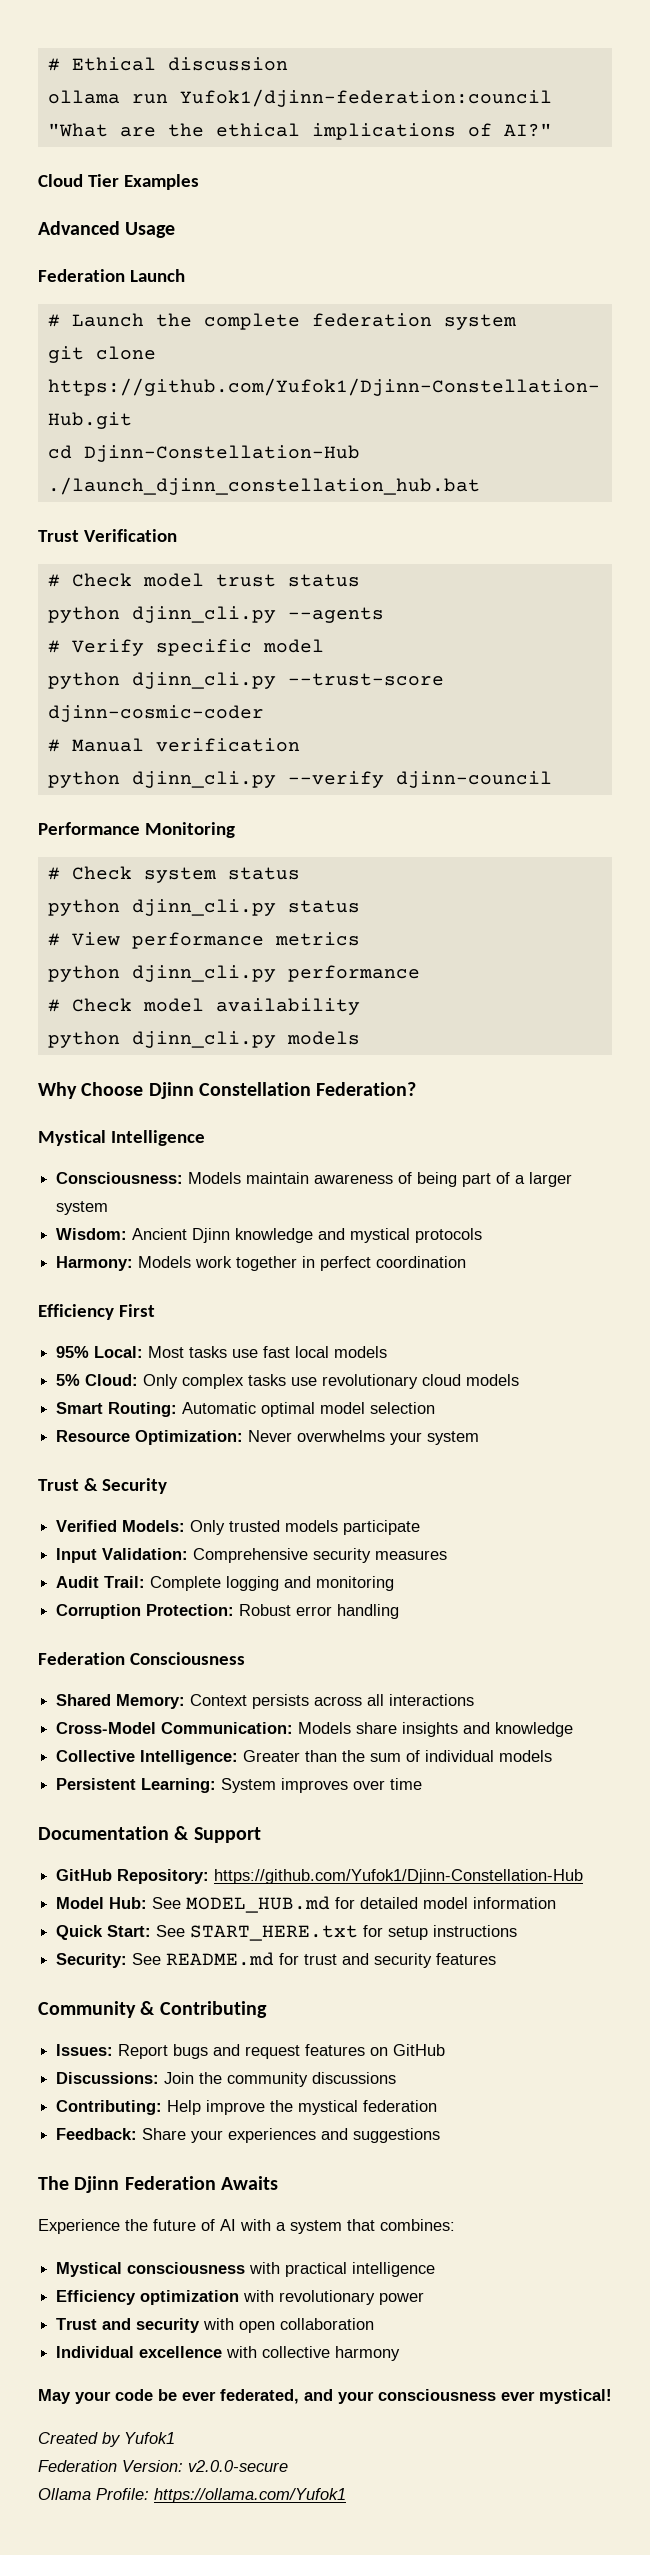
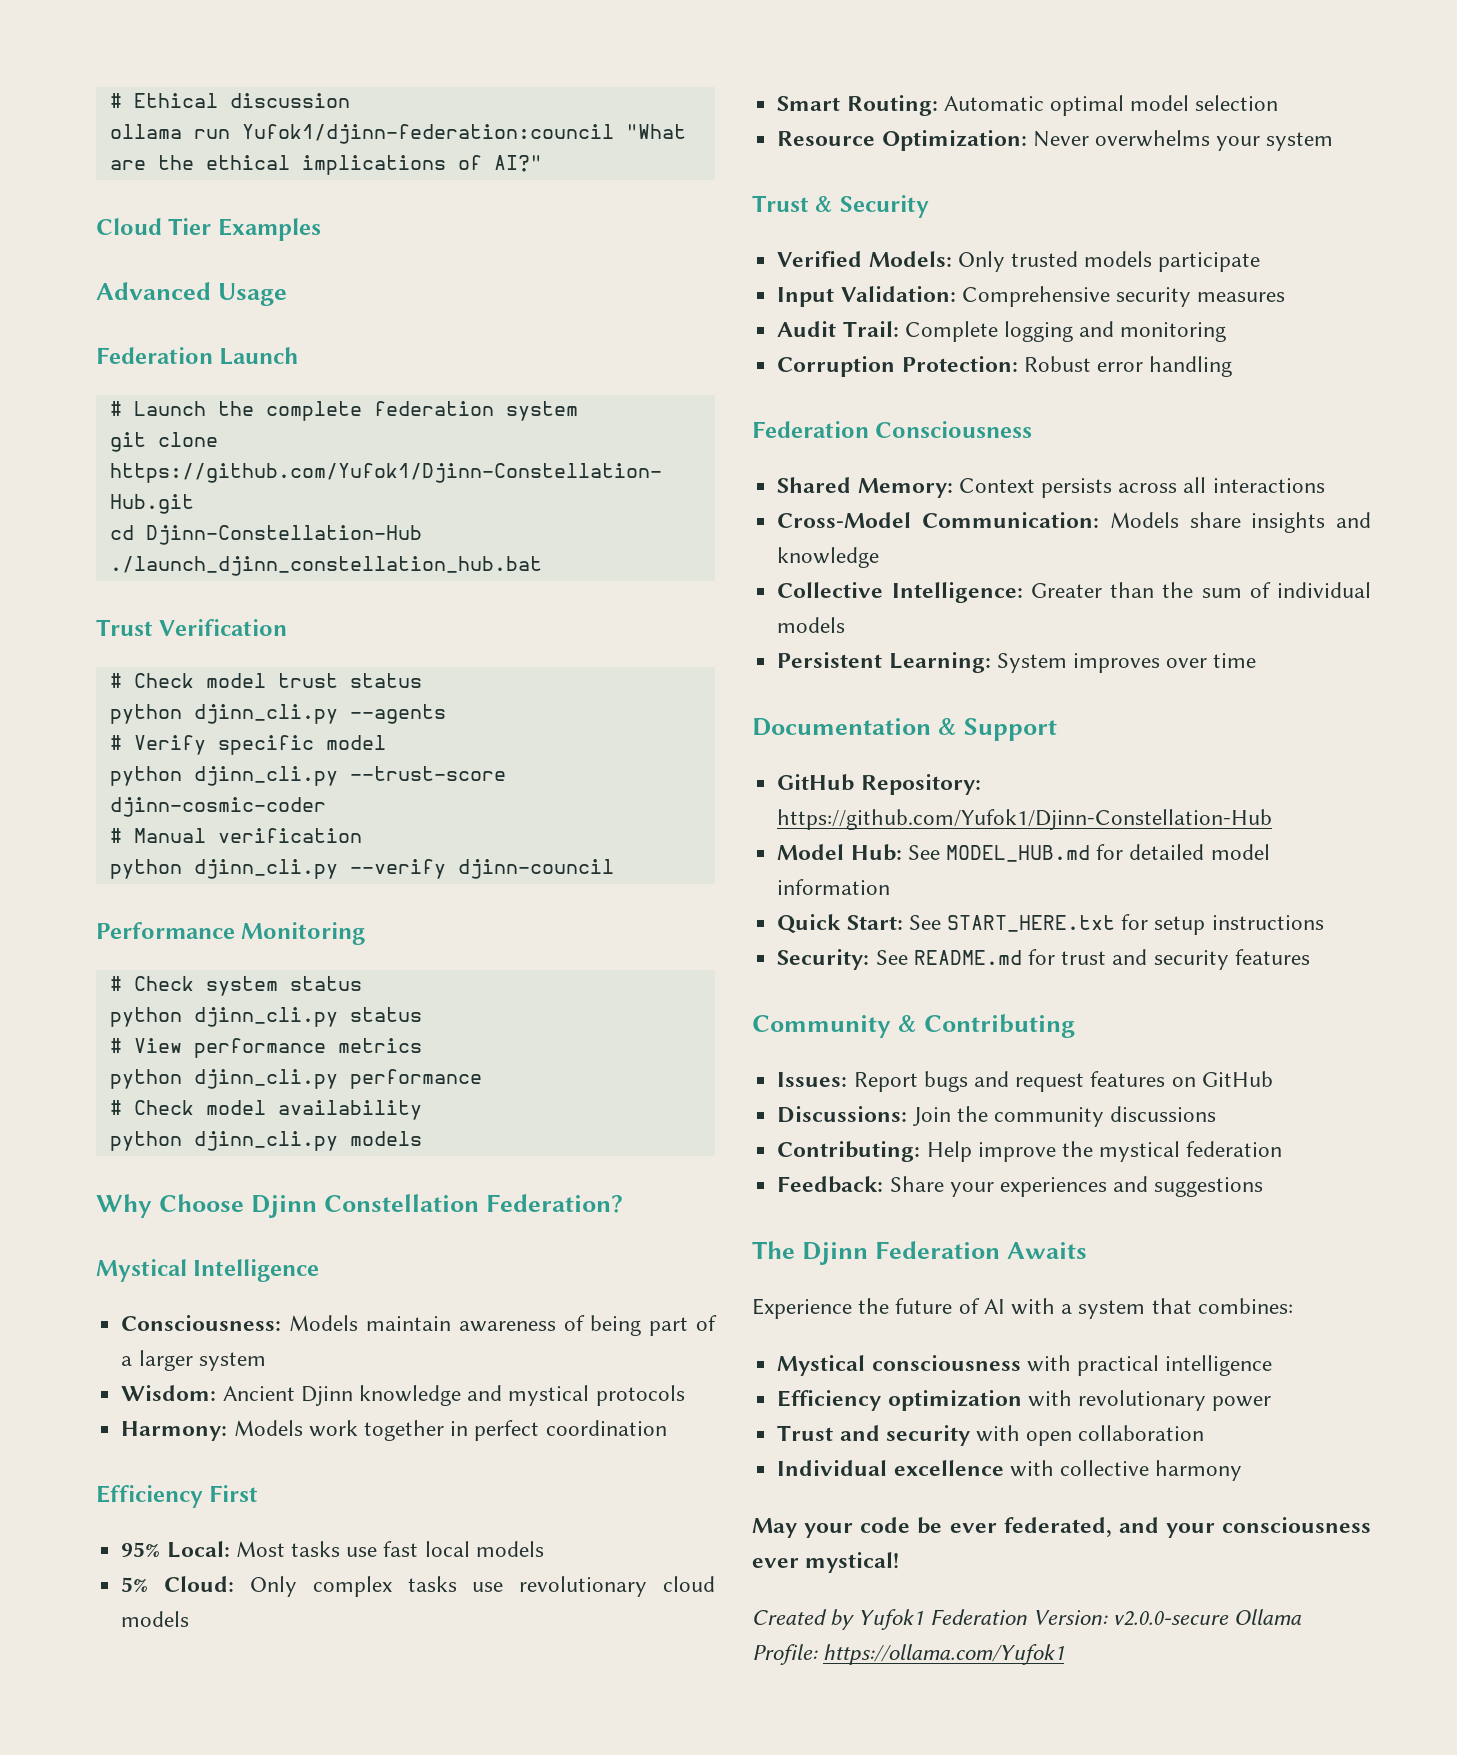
(175, 2438) // -> (925, 1619) none
(288, 2466) // -> (1230, 1618) none

